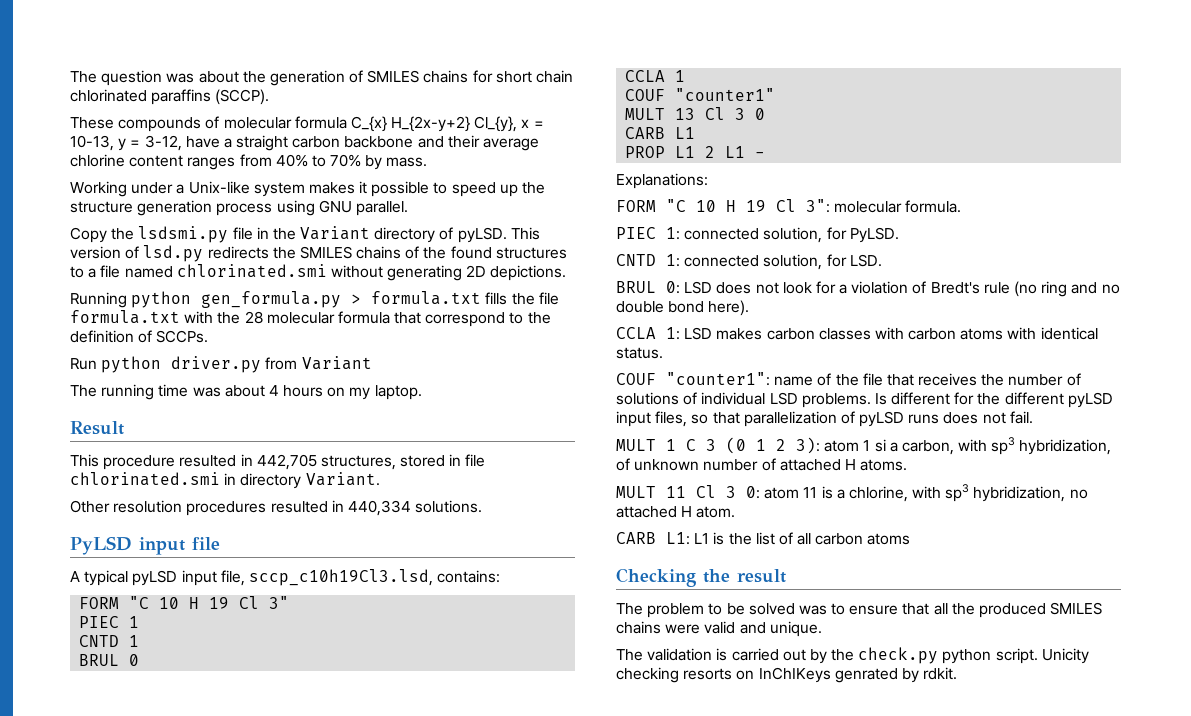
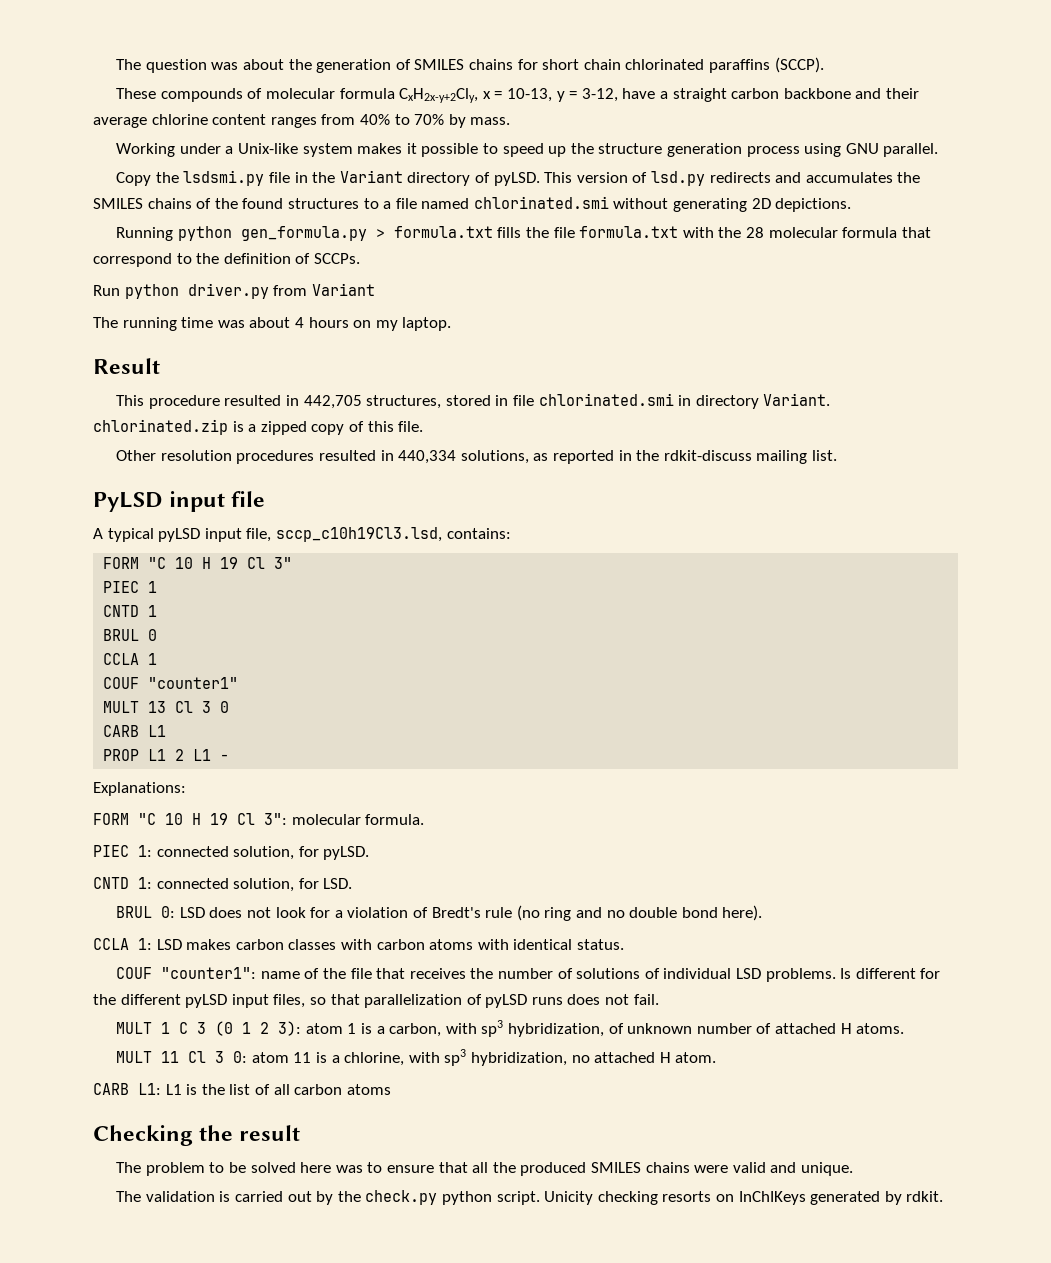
[350,116,518,132] C_{x} H_{2x-y+2} Cl_{y}, -> [399,88,479,103] CxH2x-y+2Cly,
(269, 252) none -> [775,172,893,183] and accumulates
(380, 479) none -> [93,419,424,435] chlorinated.zip is a zipped copy of this file.
[415,500,483,513] solutions. -> [460,450,837,464] solutions, as reported in the rdkit-discuss mailing list.
[849,227,899,243] PyLSD. -> [323,846,370,860] pyLSD.
[874,439,886,452] si -> [361,1023,373,1034] is
(795, 609) none -> [300,1162,332,1173] here
[834,668,898,683] genrated -> [810,1191,881,1205] generated

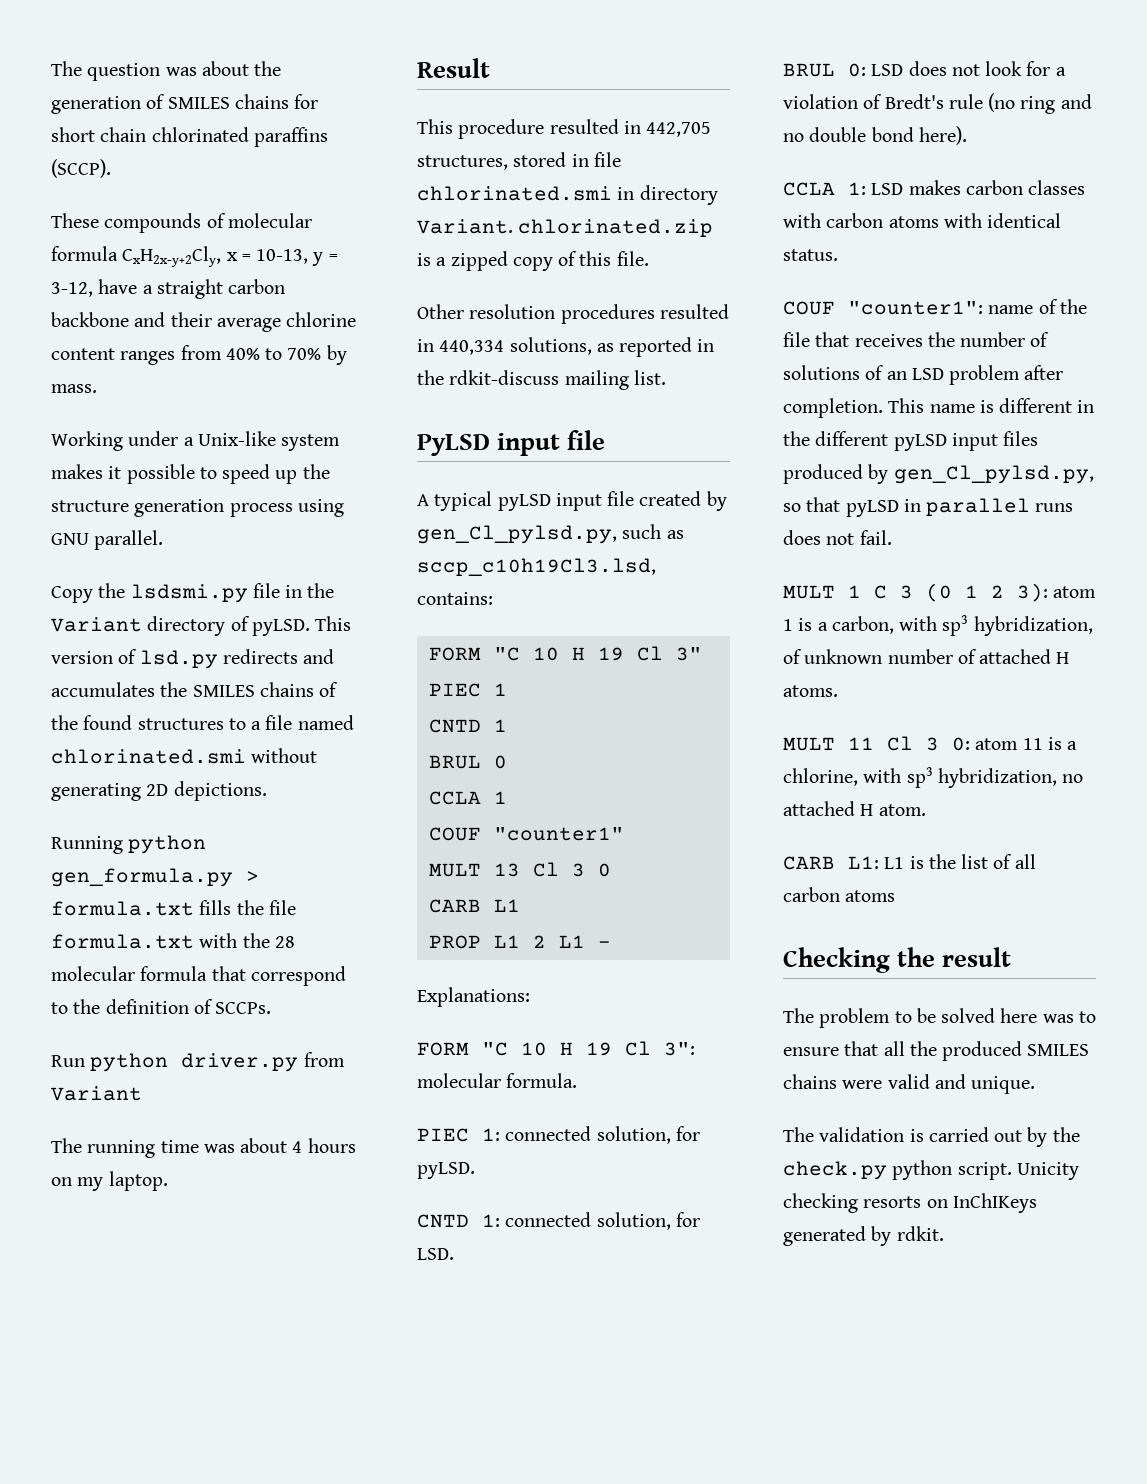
[246,528,272,542] file, -> [607,491,727,511] [417,524,684,544] file created by gen_Cl_pylsd.py, such as
[663,968,941,982] [93,994,528,1008] individual LSD problems. Is different for the different pyLSD input files, so that parallelization of pyLSD -> [886,365,1064,385] [783,398,1095,418] [783,431,1039,451] [783,464,1094,484] [783,497,1031,517] an LSD problem after completion. This name is different in the different pyLSD input files produced by gen_Cl_pylsd.py, so that pyLSD in parallel

